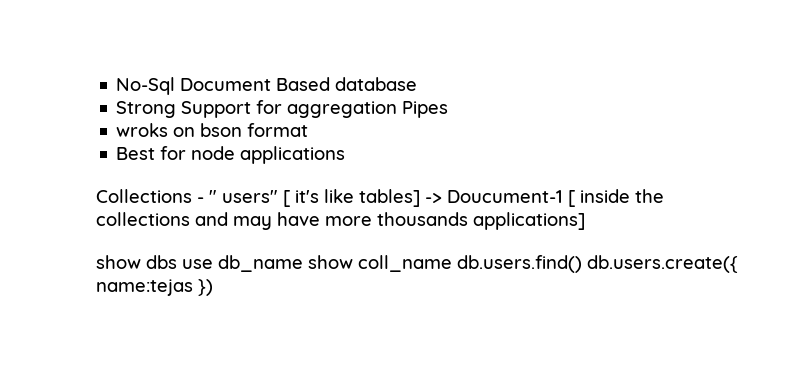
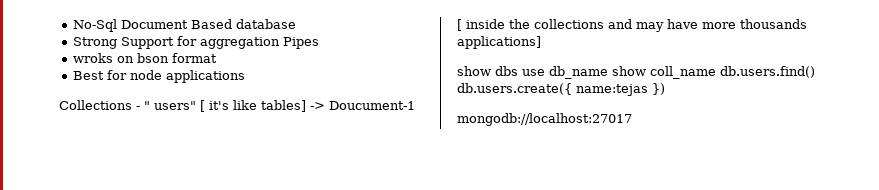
(213, 287) none -> [457,113,632,126] // mongodb://localhost:27017

